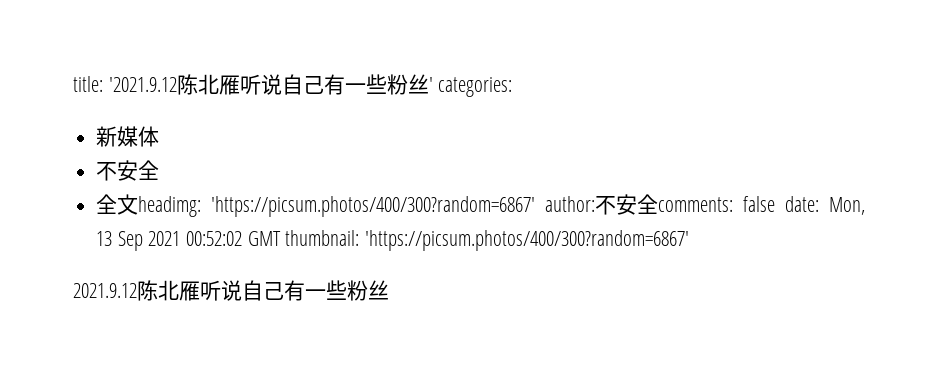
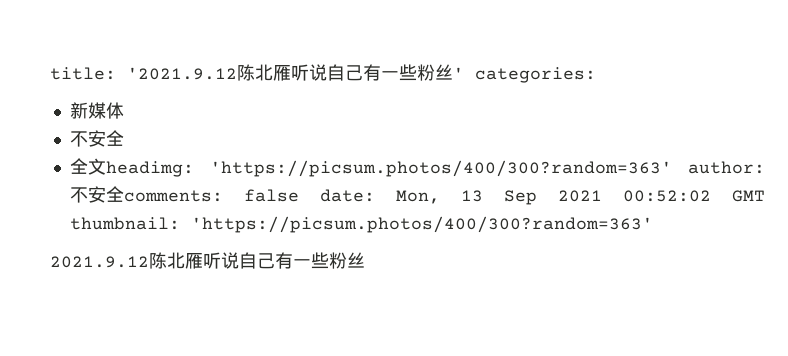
[211,196,536,217] 'https://picsum.photos/400/300?random=6867' -> [209,160,672,177] 'https://picsum.photos/400/300?random=363'
[365,230,690,251] 'https://picsum.photos/400/300?random=6867' -> [190,216,653,233] 'https://picsum.photos/400/300?random=363'

